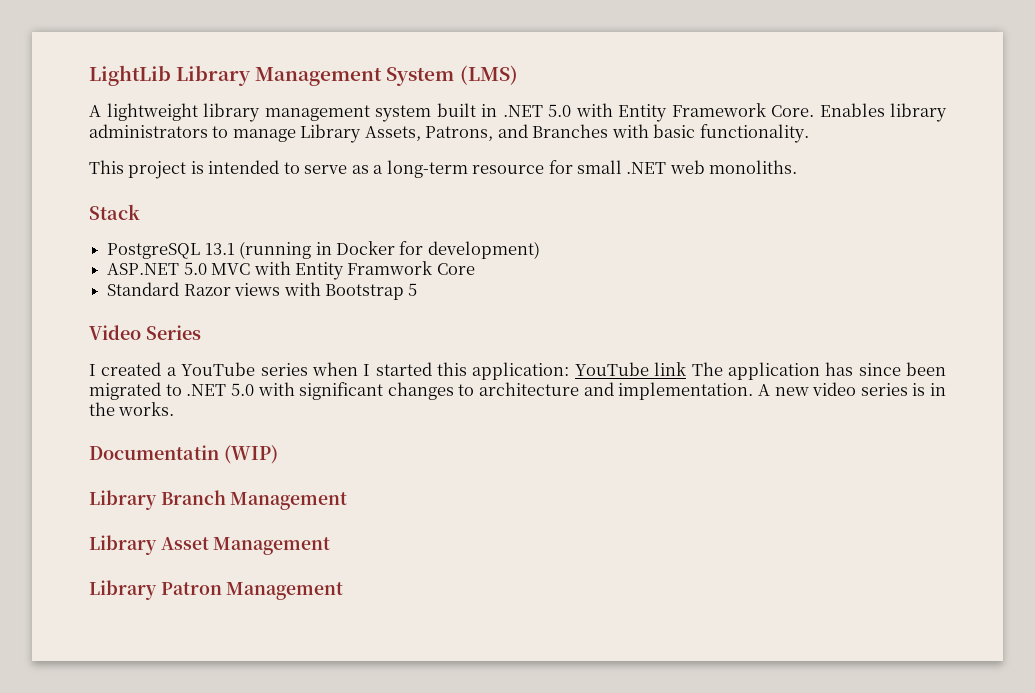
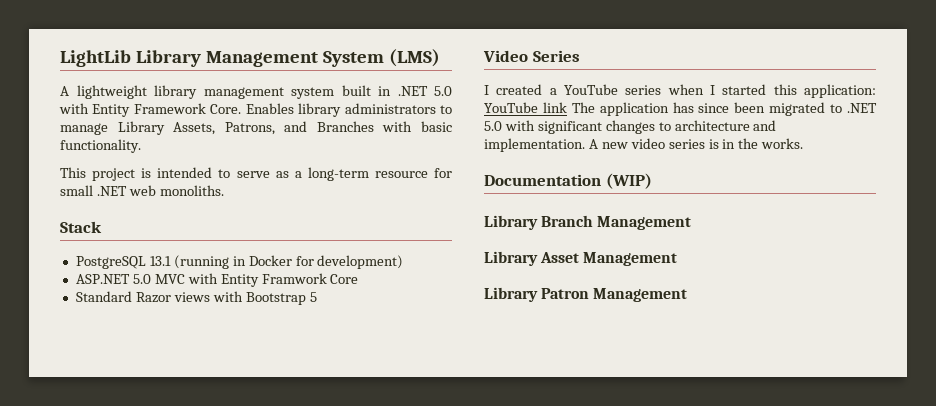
[89,445,219,460] Documentatin -> [484,174,601,186] Documentation

